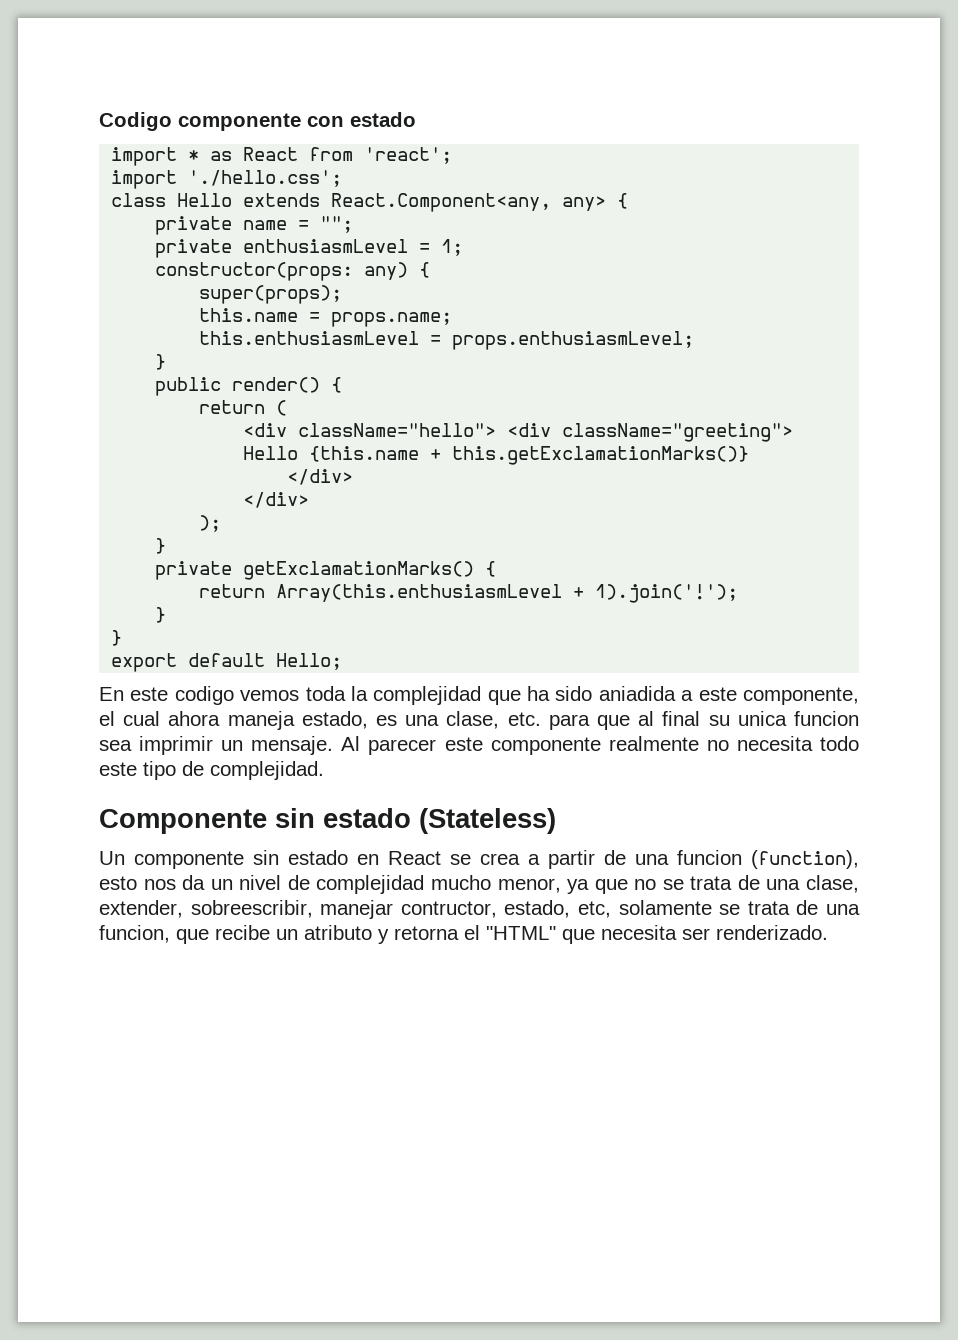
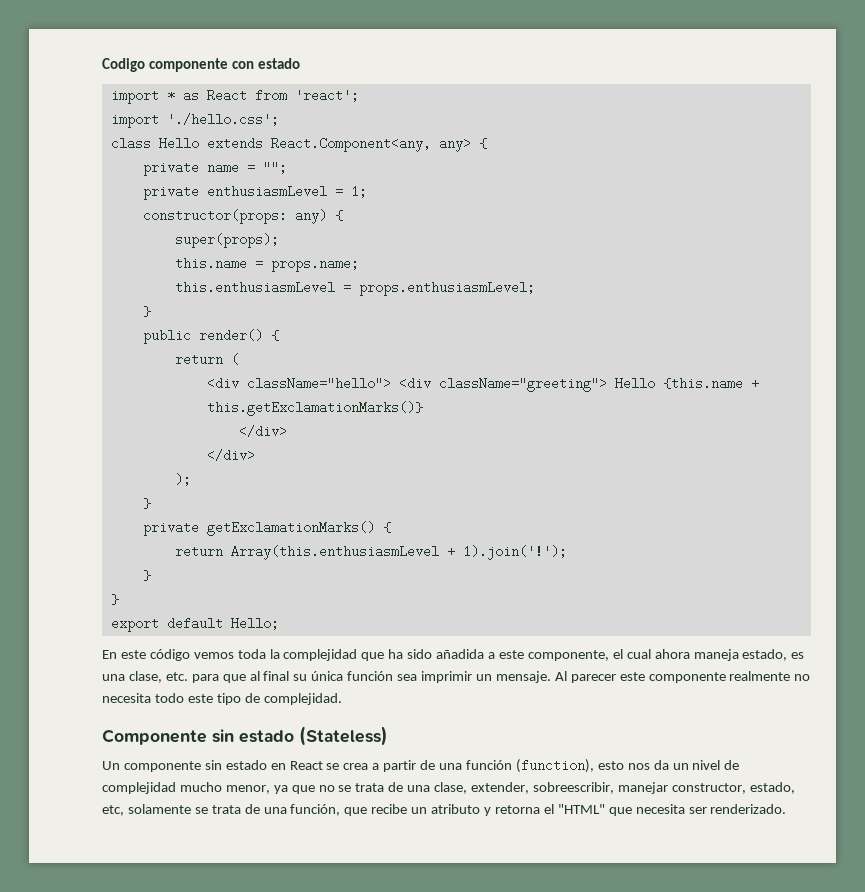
[174,686,234,705] codigo -> [149,649,190,661] código
[598,686,676,701] aniadida -> [436,649,485,659] añadida
[737,711,860,726] unica funcion -> [311,671,394,681] única función
[677,850,742,865] funcion -> [465,760,512,770] función
[400,901,497,918] contructor, -> [671,783,746,794] constructor,
[99,925,170,943] funcion, -> [290,804,341,816] función,

